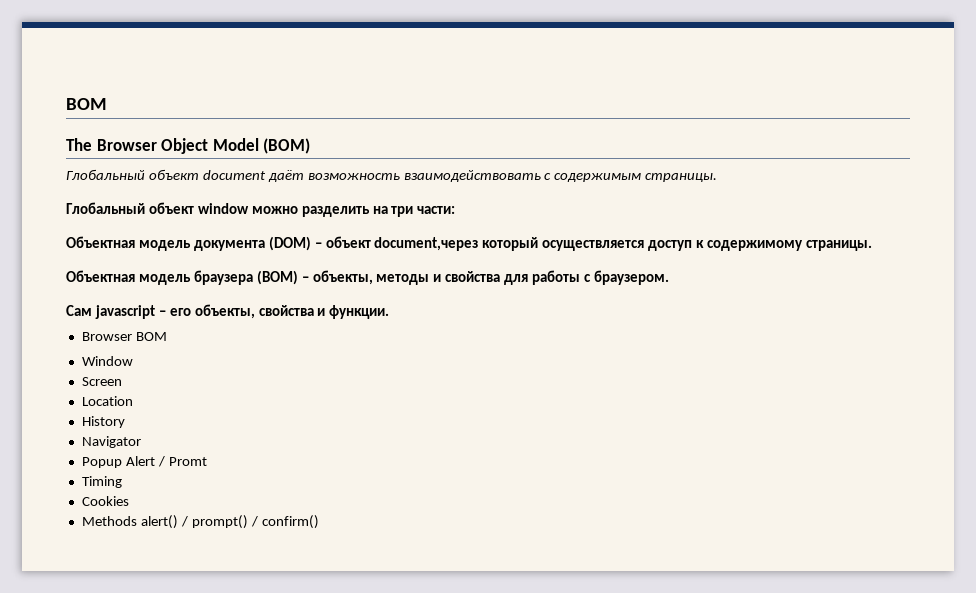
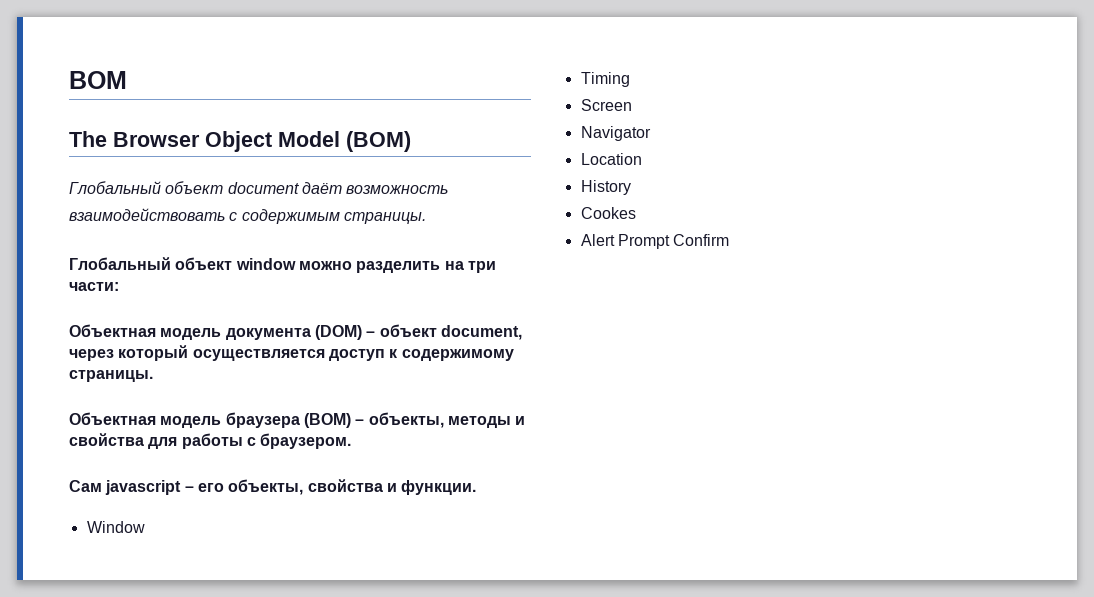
[374,237,479,251] document,через -> [440,325,522,340] [69,349,114,361] document, через
[81,332,167,341] // Browser BOM -> (477, 487) none
(133, 361) none -> [580,72,630,87] // Timing
(122, 381) none -> [580,126,651,141] // Navigator
[81,436,141,448] [81,456,207,468] [81,476,122,488] [81,496,129,506] [81,515,319,529] Navigator // Popup Alert / Promt // Timing // Cookies // Methods alert() / prompt() / confirm() -> [580,207,636,219] [580,234,730,249] Cookes // Alert Prompt Confirm

